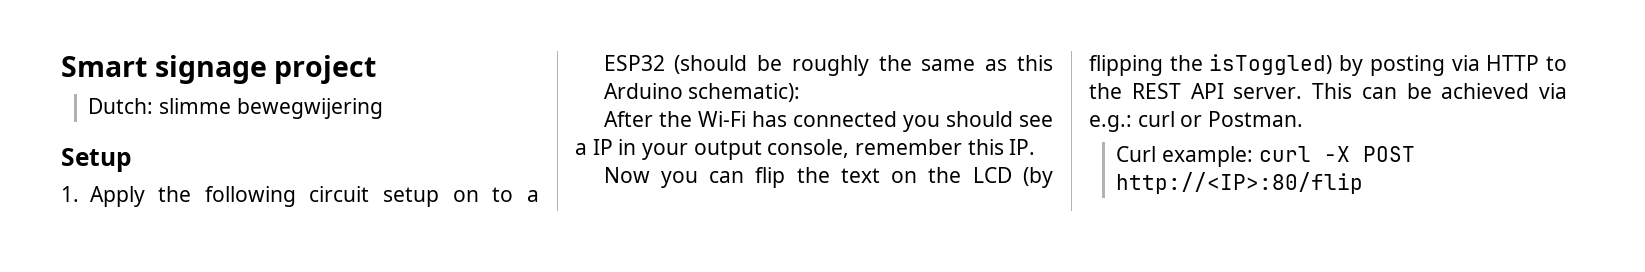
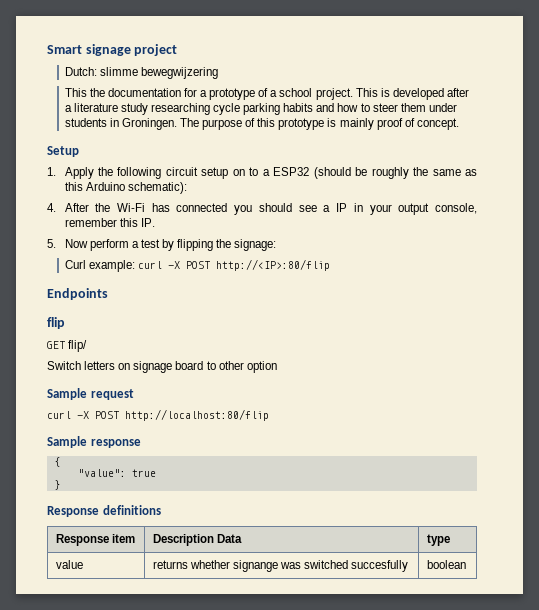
[236,98,383,119] bewegwijering -> [140,67,218,79] [64,88,469,100] [64,103,457,115] [64,118,459,130] bewegwijzering // This the documentation for a prototype of a school project. This is developed after a literature study researching cycle parking habits and how to steer them under students in Groningen. The purpose of this prototype is mainly proof of concept.
(801, 92) none -> [47,203,56,212] 4.
[603,167,1053,188] [1089,54,1567,76] [1089,83,1567,99] [1089,111,1304,132] Now you can flip the text on the LCD (by flipping the isToggled) by posting via HTTP to the REST API server. This can be achieved via e.g.: curl or Postman. -> [47,239,277,251] 5. Now perform a test by flipping the signage:
(1364, 183) none -> [47,288,108,300] [47,317,65,329] [47,340,88,352] [47,361,277,373] [47,388,134,400] [47,409,269,421] [47,436,141,448] [53,457,60,467] [77,469,156,477] [53,480,60,490] [47,505,161,517] [55,534,135,546] [152,534,242,546] [426,534,450,546] [55,560,83,569] [152,560,409,572] [426,560,466,569] // Endpoints // flip // GET flip/ // Switch letters on signage board to other option // Sample request // curl -X POST http://localhost:80/flip // Sample response // { // "value": true // } // Response definitions // Response item | Description Data | type // value | returns whether signange was switched succesfully | boolean

